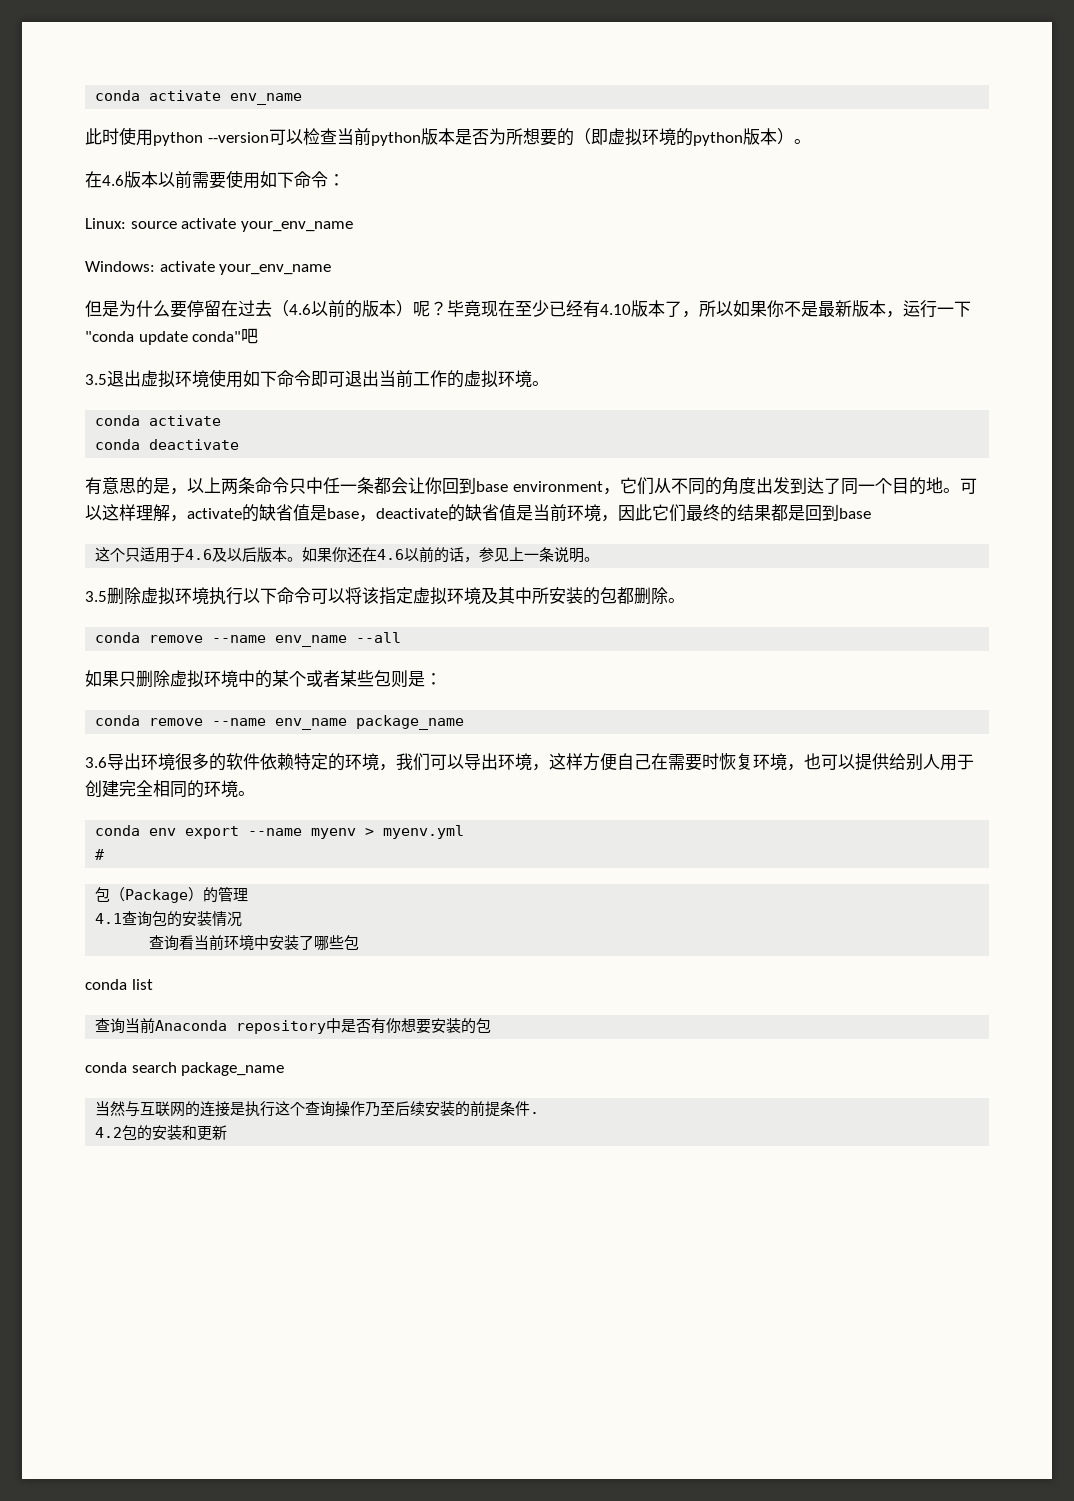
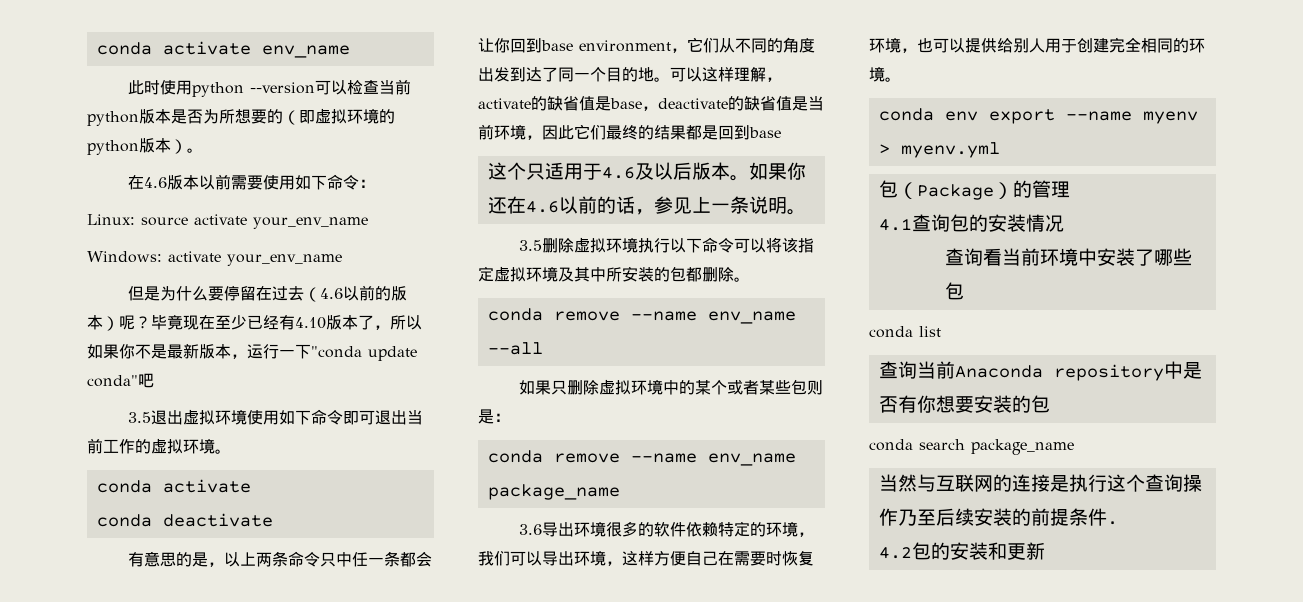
[95,849,105,860] // # -> (1000, 150) none

